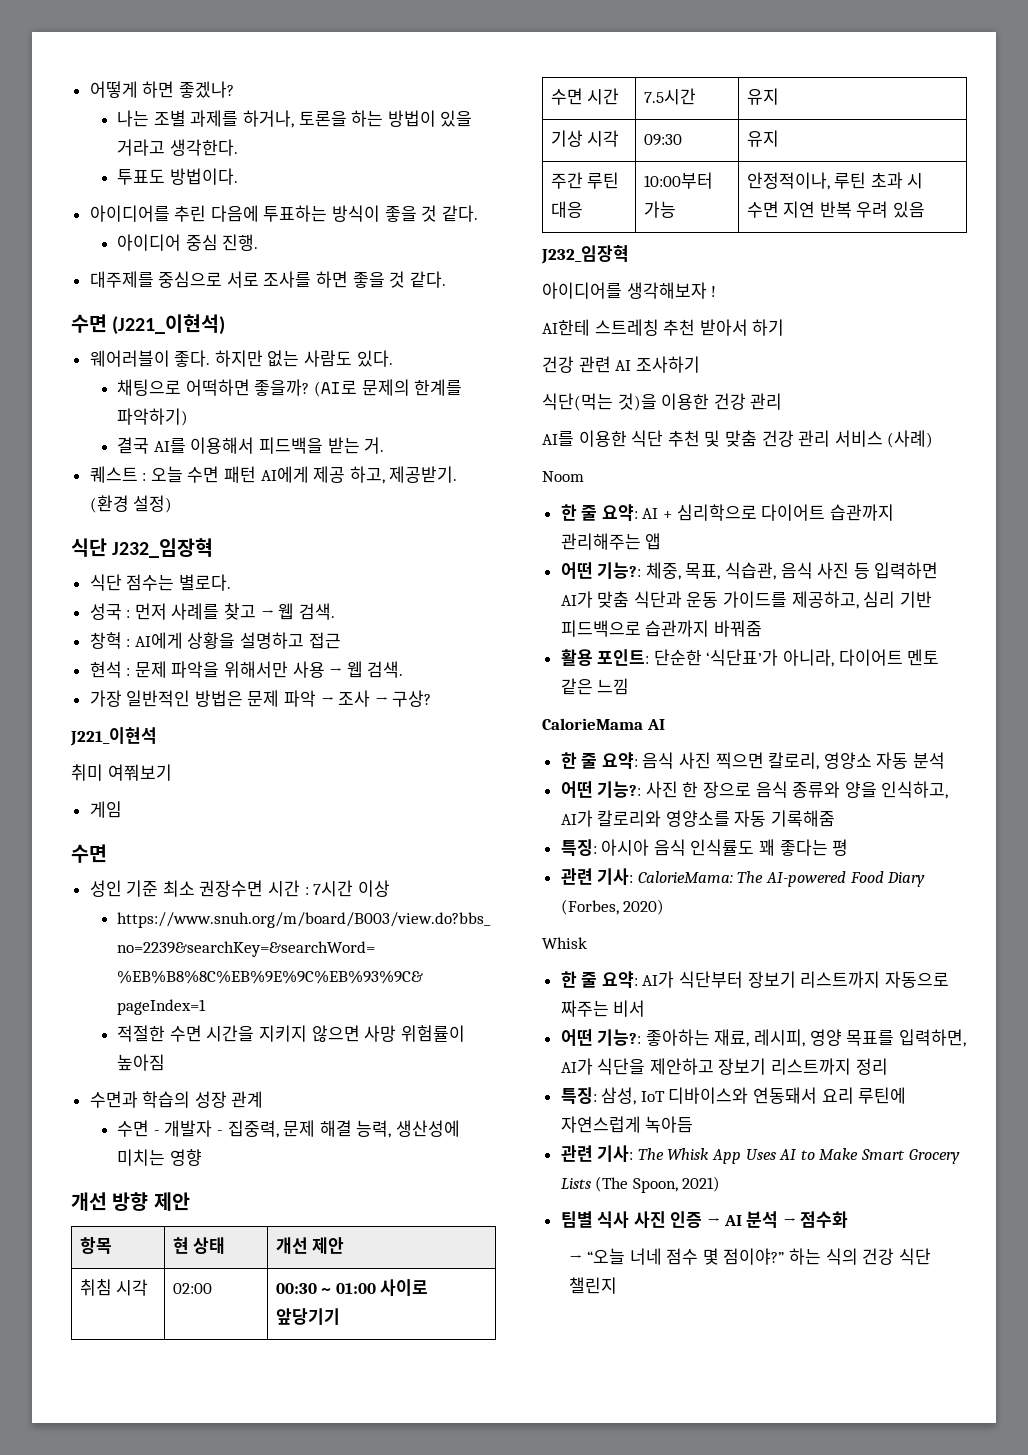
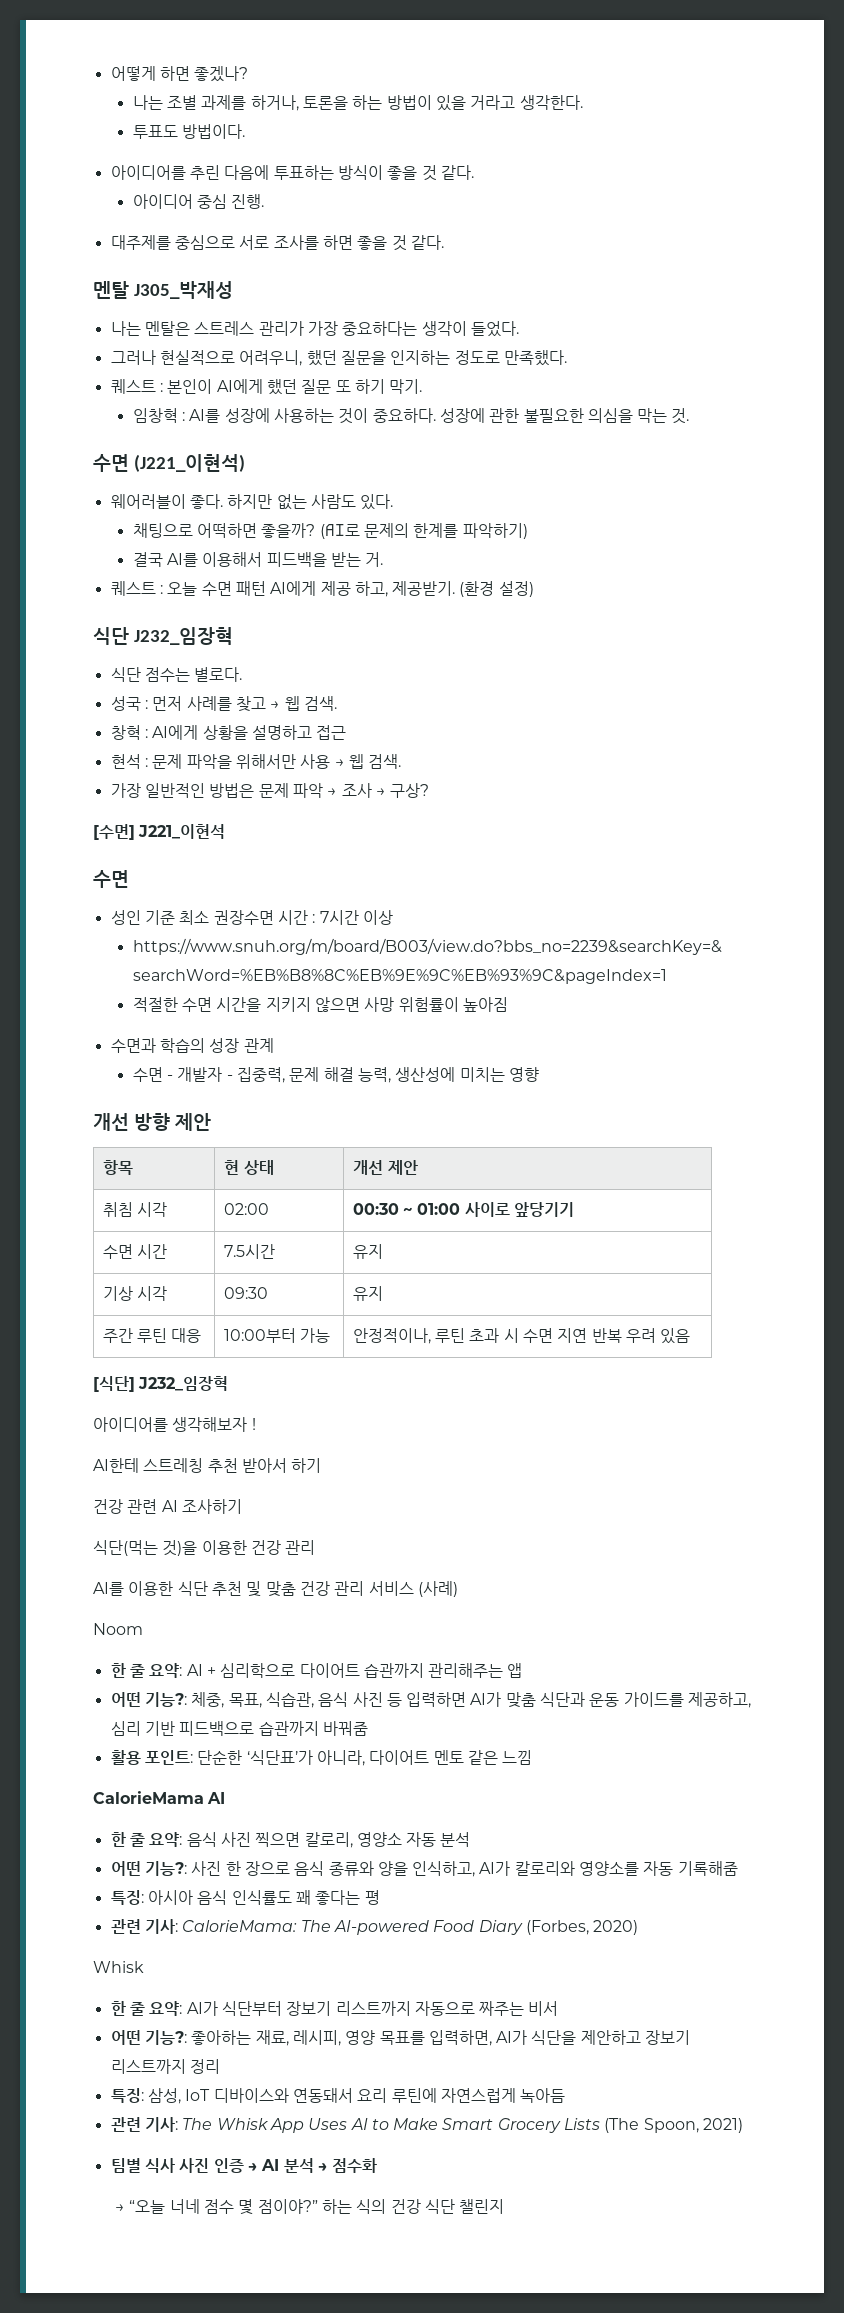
(446, 279) none -> [93,281,234,299] [110,321,519,337] [110,350,567,366] [110,379,423,395] [132,408,690,424] // 멘탈 J305_박재성 // 나는 멘탈은 스트레스 관리가 가장 중요하다는 생각이 들었다. // 그러나 현실적으로 어려우니, 했던 질문을 인지하는 정도로 만족했다. // 퀘스트 : 본인이 AI에게 했던 질문 또 하기 막기. // 임창혁 : AI를 성장에 사용하는 것이 중요하다. 성장에 관한 불필요한 의심을 막는 것.
(432, 698) none -> [93,824,135,840] [수면]
[71,764,172,781] [89,801,122,818] // 취미 여쭤보기 // 게임 -> (226, 831) none
(925, 209) none -> [93,1376,135,1392] [식단]

